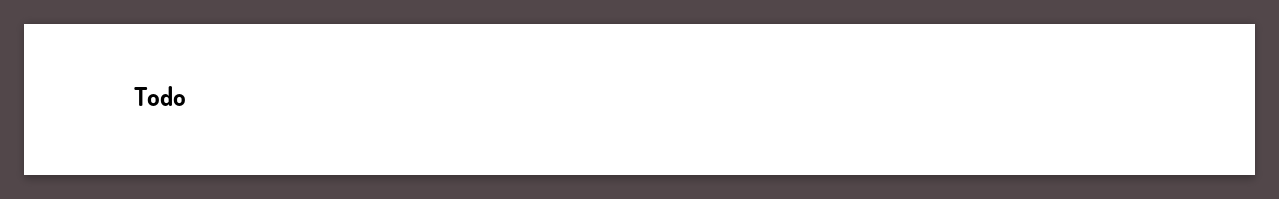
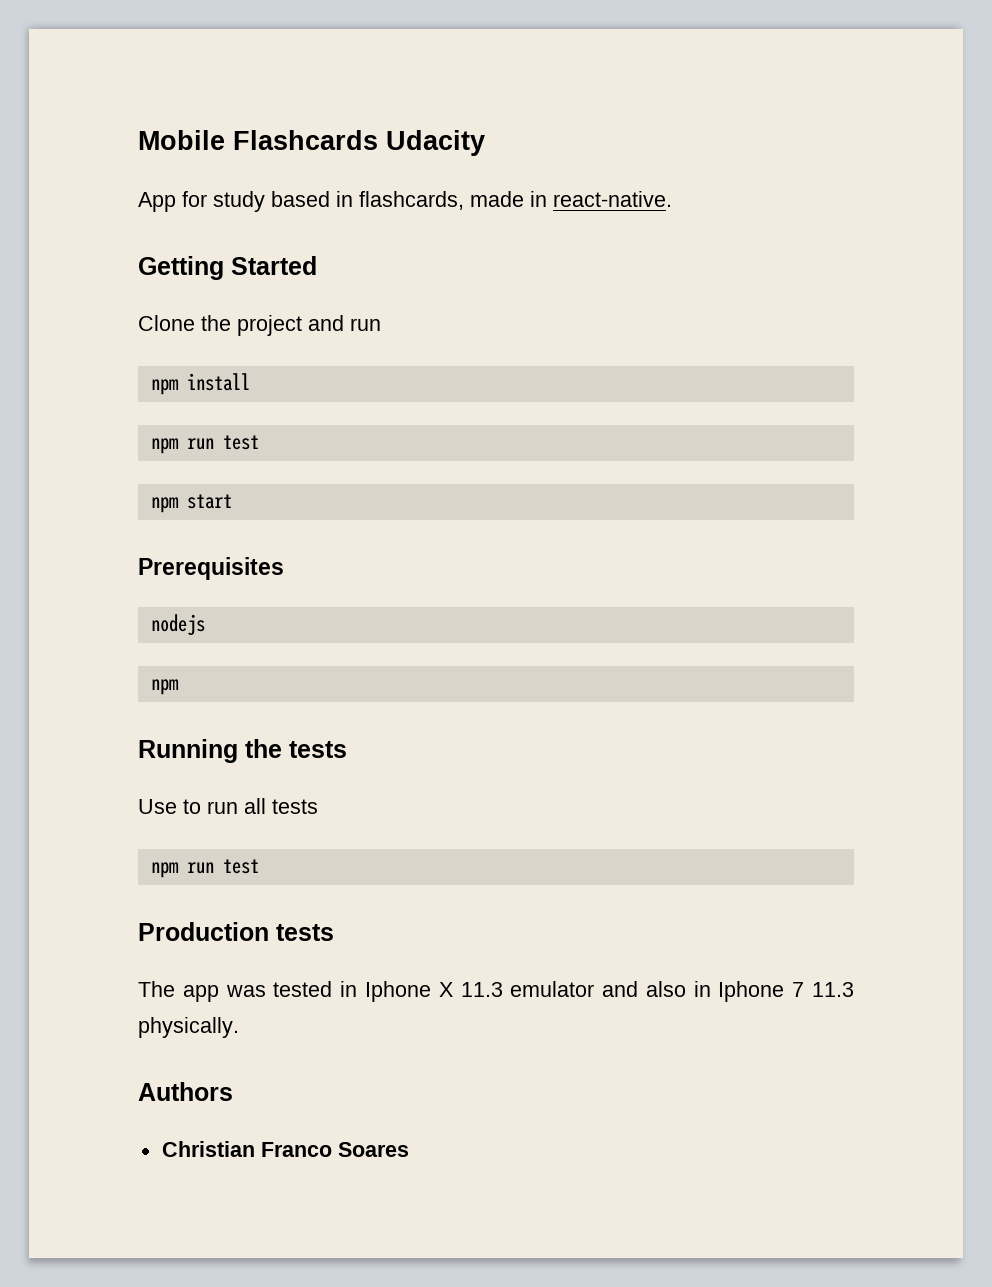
[134,86,186,106] Todo -> [138,130,485,156] [138,191,672,212] [138,256,317,280] [138,315,381,336] [150,373,250,395] [150,435,259,454] [150,494,232,513] [138,557,284,580] [150,614,205,636] [150,679,179,695] [138,739,347,763] [138,798,318,814] [150,859,259,878] [138,922,334,941] [138,981,855,1002] [138,1017,239,1038] [138,1082,233,1101] [161,1141,409,1157] Mobile Flashcards Udacity // App for study based in flashcards, made in react-native. // Getting Started // Clone the project and run // npm install // npm run test // npm start // Prerequisites // nodejs // npm // Running the tests // Use to run all tests // npm run test // Production tests // The app was tested in Iphone X 11.3 emulator and also in Iphone 7 11.3 physically. // Authors // Christian Franco Soares

